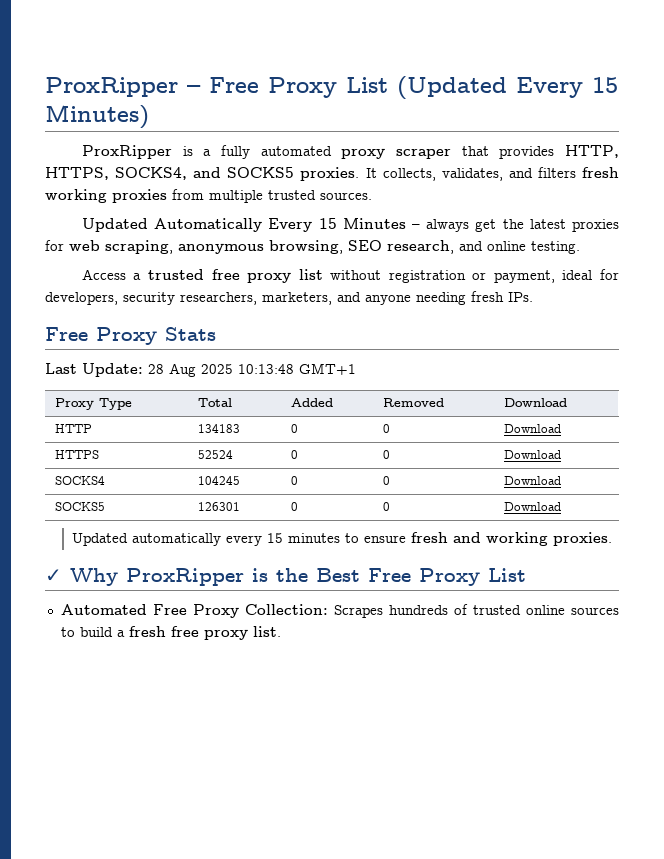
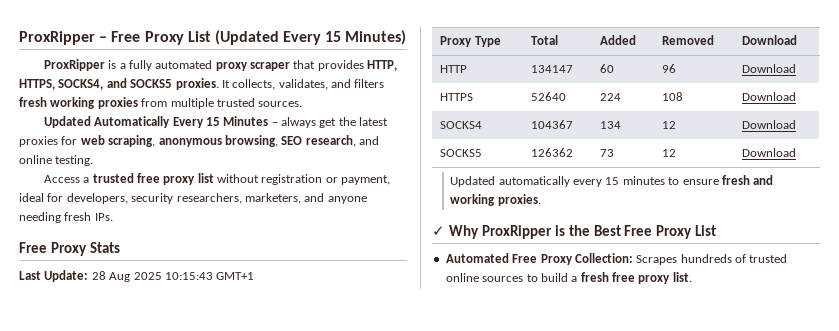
[238,364,294,374] 10:13:48 -> [164,272,213,280] 10:15:43
[197,424,240,433] [290,424,298,433] [382,424,390,433] 134183 | 0 | 0 -> [531,65,574,73] [600,64,615,73] [662,64,677,73] 134147 | 60 | 96
[197,450,233,459] [290,450,298,459] [382,450,390,459] 52524 | 0 | 0 -> [531,92,567,101] [600,93,622,101] [662,92,684,101] 52640 | 224 | 108
[197,476,240,485] [290,476,298,485] [382,476,390,485] 104245 | 0 | 0 -> [531,120,574,129] [600,121,622,129] [662,121,677,129] 104367 | 134 | 12
[197,502,240,511] [290,502,298,511] [382,502,390,511] 126301 | 0 | 0 -> [531,148,574,157] [600,149,615,157] [662,149,677,157] 126362 | 73 | 12

